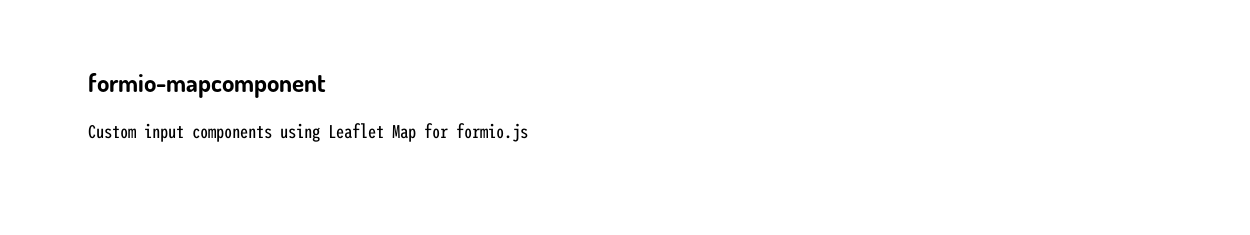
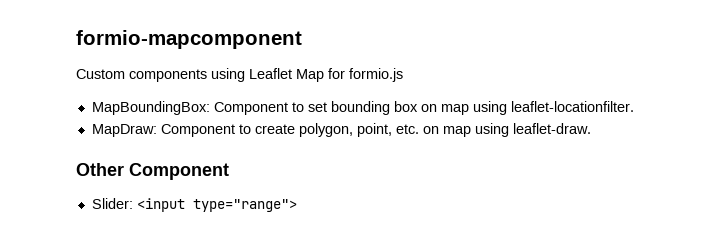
[144,123,184,142] input -> (125, 74) none
(528, 132) none -> [91,101,634,115] [91,123,591,137] [76,163,229,180] [91,198,297,212] // MapBoundingBox: Component to set bounding box on map using leaflet-locationfilter. // MapDraw: Component to create polygon, point, etc. on map using leaflet-draw. // Other Component // Slider: <input type="range">

